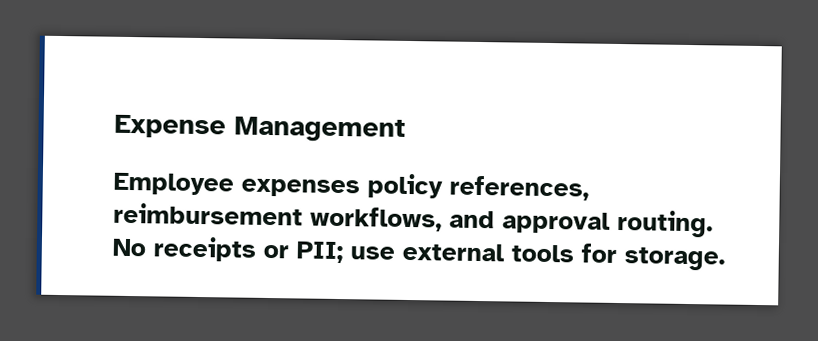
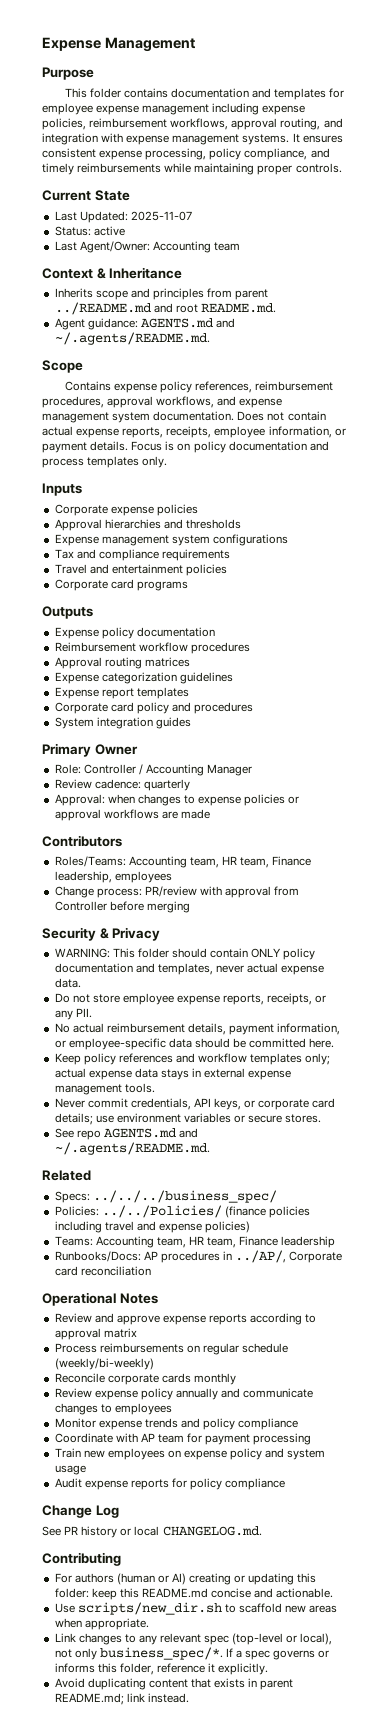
[113,172,589,201] [113,202,713,238] [112,236,725,271] Employee expenses policy references, reimbursement workflows, and approval routing. No receipts or PII; use external tools for storage. -> [42,67,94,80] [64,88,345,100] [42,103,306,115] [42,118,343,130] [42,133,343,145] [42,148,330,160] [42,163,342,175] [42,190,130,201] [54,211,192,223] [54,226,125,236] [54,241,240,253] [42,267,183,279] [54,288,269,300] [54,302,276,315] [54,318,235,330] [54,332,210,345] [42,360,83,373] [64,381,333,393] [42,396,283,408] [42,411,326,423] [42,426,346,438] [42,441,329,453] [42,456,168,468] [42,483,82,496] [54,504,198,516] [54,519,241,531] [54,534,288,546] [54,549,230,561] [54,564,227,576] [54,579,188,591] [42,606,93,619] [54,627,215,639] [54,642,250,654] [54,657,190,669] [54,672,233,684] [54,687,189,699] [54,702,254,714] [54,717,191,729] [42,743,138,757] [54,764,253,776] [54,779,190,791] [54,794,300,806] [54,809,210,821] [42,835,122,847] [54,856,312,868] [54,871,172,883] [54,886,300,898] [54,901,190,913] [42,927,161,941] [54,948,316,960] [54,963,325,975] [54,978,81,988] [54,993,327,1005] [54,1008,92,1020] [54,1023,341,1035] [54,1038,335,1050] [54,1053,331,1065] [54,1068,292,1080] [54,1083,155,1095] [54,1098,336,1110] [54,1113,322,1125] [54,1128,198,1140] [54,1142,210,1155] [42,1170,91,1181] [54,1190,277,1203] [54,1205,310,1218] [54,1221,251,1233] [54,1236,336,1248] [54,1250,343,1263] [54,1266,151,1276] [42,1292,158,1306] [54,1313,317,1325] [54,1328,137,1340] [54,1343,289,1355] [54,1358,154,1370] [54,1373,236,1385] [54,1388,314,1400] [54,1403,172,1415] [54,1418,299,1430] [54,1433,312,1445] [54,1448,326,1460] [54,1465,86,1475] [54,1478,286,1490] [42,1505,119,1518] [42,1526,262,1538] [42,1552,121,1566] [54,1573,317,1585] [54,1588,334,1600] [54,1602,338,1615] [54,1618,149,1630] [54,1633,333,1645] [54,1647,330,1660] [54,1663,269,1675] [54,1678,294,1690] [54,1693,189,1705] Purpose // This folder contains documentation and templates for employee expense management including expense policies, reimbursement workflows, approval routing, and integration with expense management systems. It ensures consistent expense processing, policy compliance, and timely reimbursements while maintaining proper controls. // Current State // Last Updated: 2025-11-07 // Status: active // Last Agent/Owner: Accounting team // Context & Inheritance // Inherits scope and principles from parent ../README.md and root README.md. // Agent guidance: AGENTS.md and ~/.agents/README.md. // Scope // Contains expense policy references, reimbursement procedures, approval workflows, and expense management system documentation. Does not contain actual expense reports, receipts, employee information, or payment details. Focus is on policy documentation and process templates only. // Inputs // Corporate expense policies // Approval hierarchies and thresholds // Expense management system configurations // Tax and compliance requirements // Travel and entertainment policies // Corporate card programs // Outputs // Expense policy documentation // Reimbursement workflow procedures // Approval routing matrices // Expense categorization guidelines // Expense report templates // Corporate card policy and procedures // System integration guides // Primary Owner // Role: Controller / Accounting Manager // Review cadence: quarterly // Approval: when changes to expense policies or approval workflows are made // Contributors // Roles/Teams: Accounting team, HR team, Finance leadership, employees // Change process: PR/review with approval from Controller before merging // Security & Privacy // WARNING: This folder should contain ONLY policy documentation and templates, never actual expense data. // Do not store employee expense reports, receipts, or any PII. // No actual reimbursement details, payment information, or employee-specific data should be committed here. // Keep policy references and workflow templates only; actual expense data stays in external expense management tools. // Never commit credentials, API keys, or corporate card details; use environment variables or secure stores. // See repo AGENTS.md and ~/.agents/README.md. // Related // Specs: ../../../business_spec/ // Policies: ../../Policies/ (finance policies including travel and expense policies) // Teams: Accounting team, HR team, Finance leadership // Runbooks/Docs: AP procedures in ../AP/, Corporate card reconciliation // Operational Notes // Review and approve expense reports according to approval matrix // Process reimbursements on regular schedule (weekly/bi-weekly) // Reconcile corporate cards monthly // Review expense policy annually and communicate changes to employees // Monitor expense trends and policy compliance // Coordinate with AP team for payment processing // Train new employees on expense policy and system usage // Audit expense reports for policy compliance // Change Log // See PR history or local CHANGELOG.md. // Contributing // For authors (human or AI) creating or updating this folder: keep this README.md concise and actionable. // Use scripts/new_dir.sh to scaffold new areas when appropriate. // Link changes to any relevant spec (top-level or local), not only business_spec/*. If a spec governs or informs this folder, reference it explicitly. // Avoid duplicating content that exists in parent README.md; link instead.

